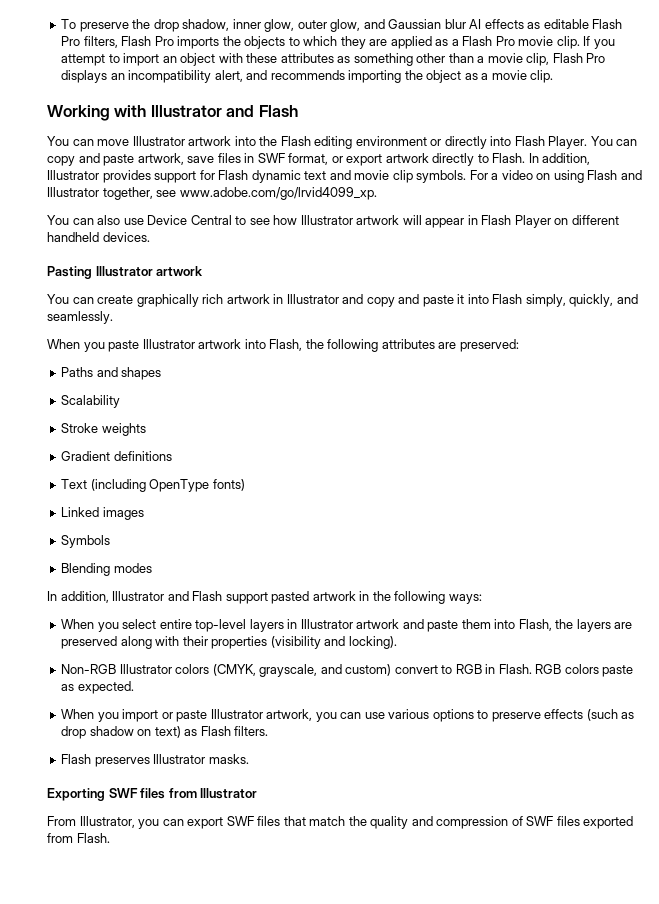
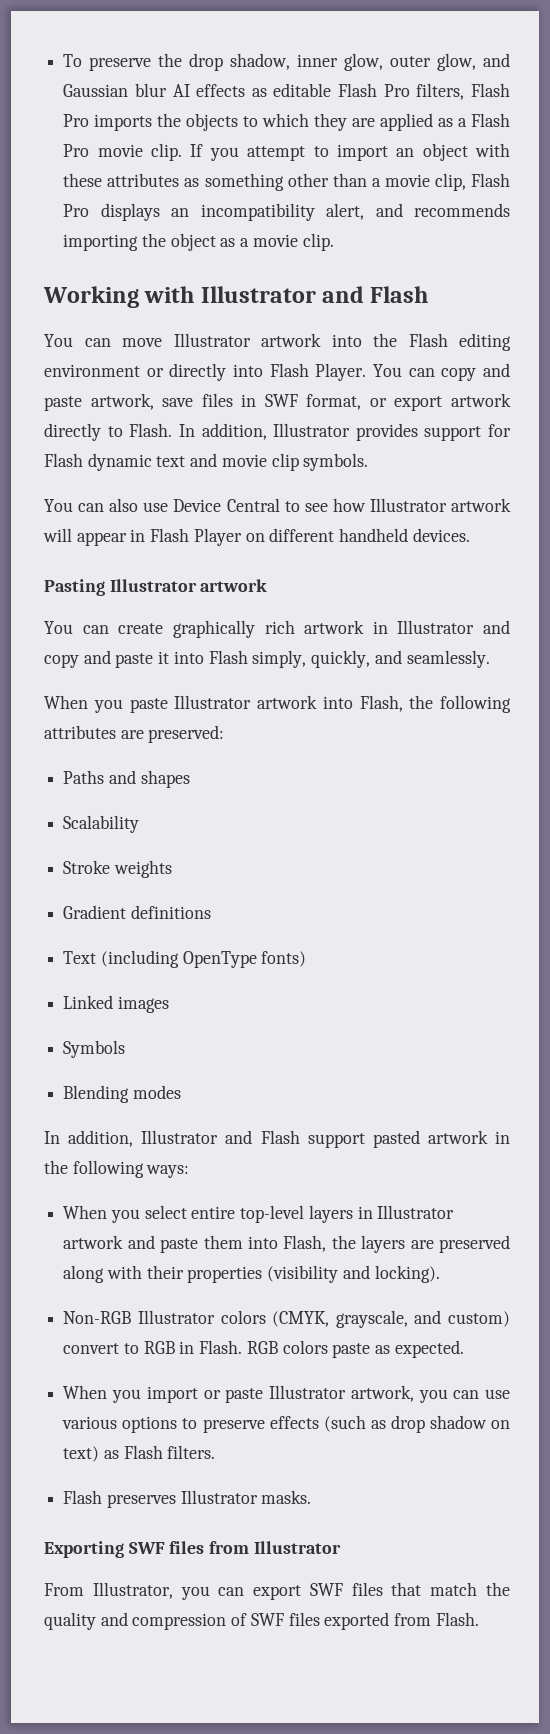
[469,170,642,183] [47,187,377,200] For a video on using Flash and Illustrator together, see www.adobe.com/go/lrvid4099_xp. -> (369, 462) none

